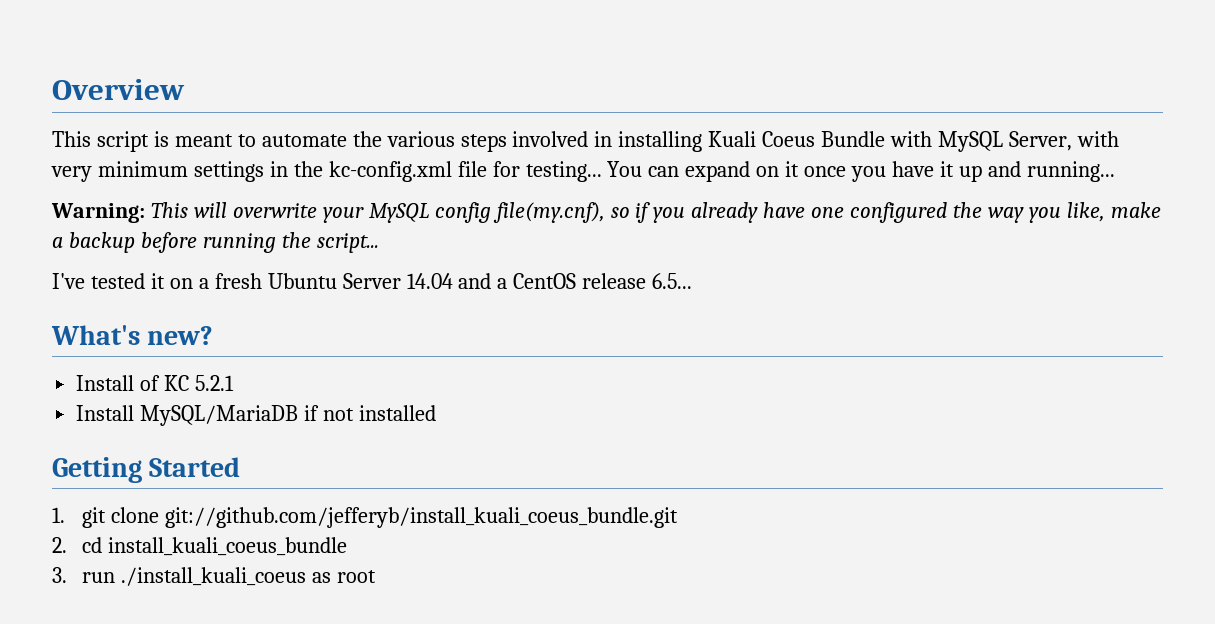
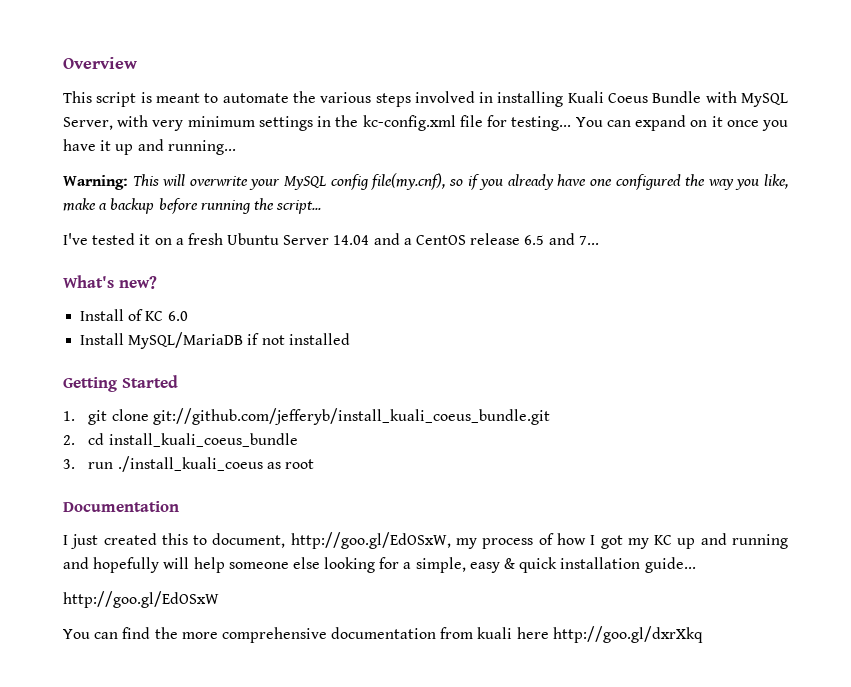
[652,273,693,289] 6.5... -> [524,233,599,245] 6.5 and 7...
[195,375,235,391] 5.2.1 -> [167,311,188,321] 6.0
(376, 576) none -> [63,501,179,512] [63,532,788,549] [63,557,696,573] [63,591,219,608] [63,626,703,643] // Documentation // I just created this to document, http://goo.gl/EdOSxW, my process of how I got my KC up and running and hopefully will help someone else looking for a simple, easy & quick installation guide... // http://goo.gl/EdOSxW // You can find the more comprehensive documentation from kuali here http://goo.gl/dxrXkq

